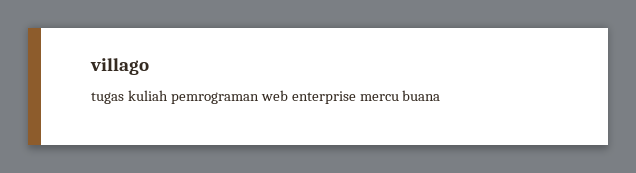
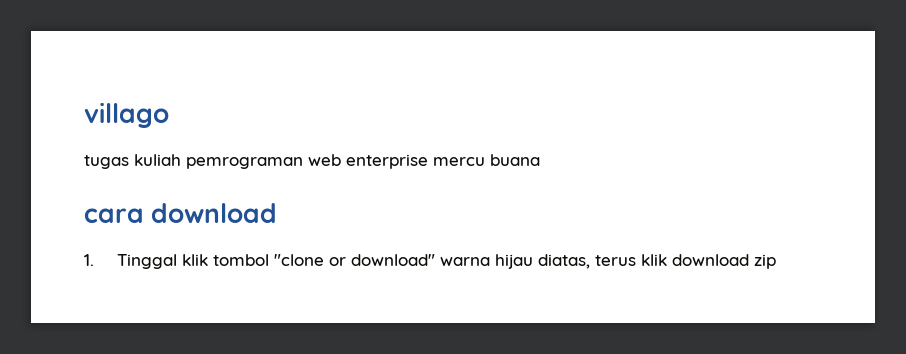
(441, 95) none -> [84,203,278,223] [84,254,777,269] // cara download // 1. Tinggal klik tombol "clone or download" warna hijau diatas, terus klik download zip

